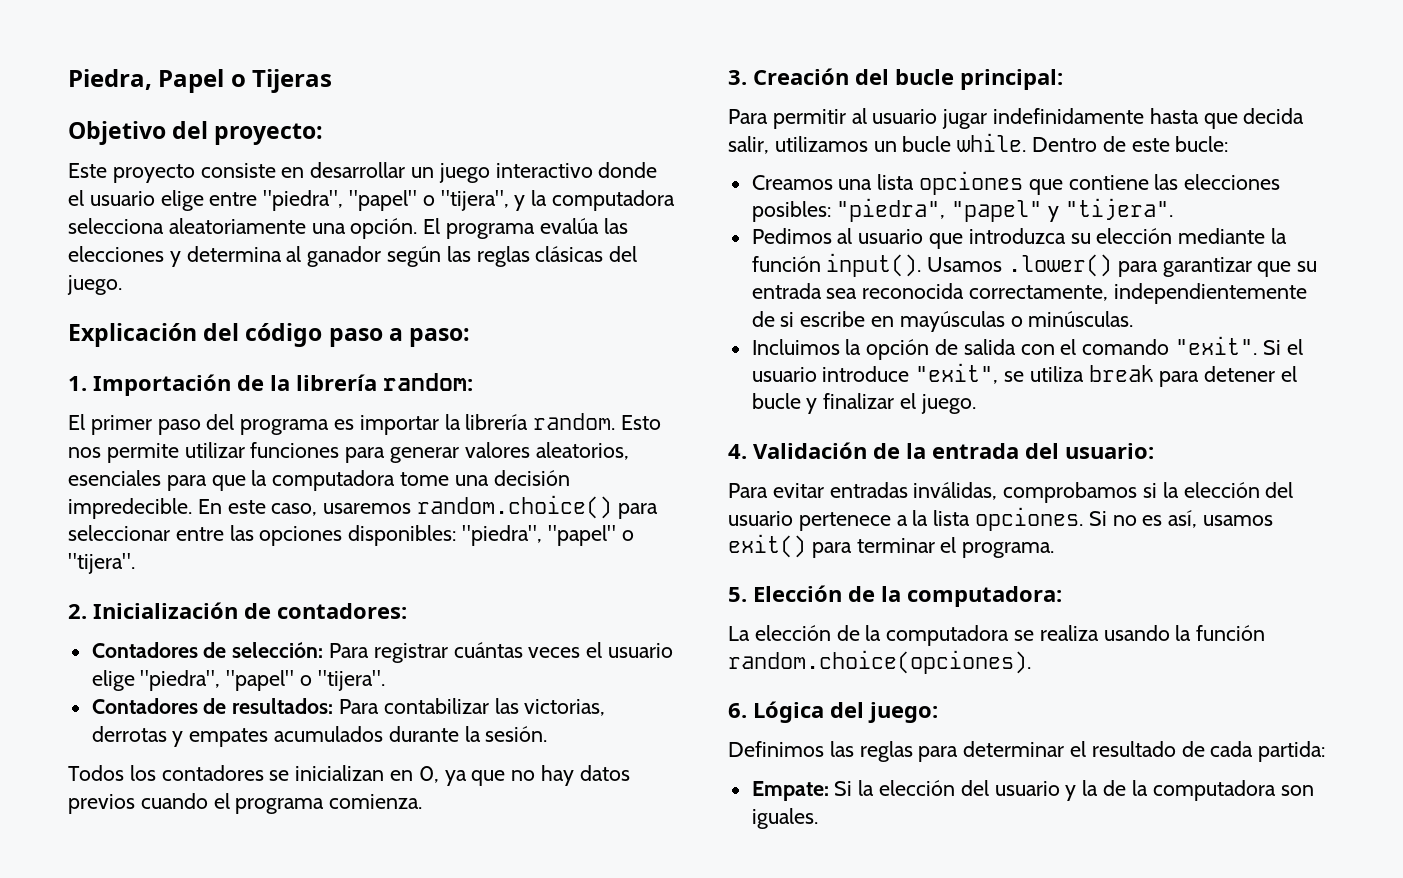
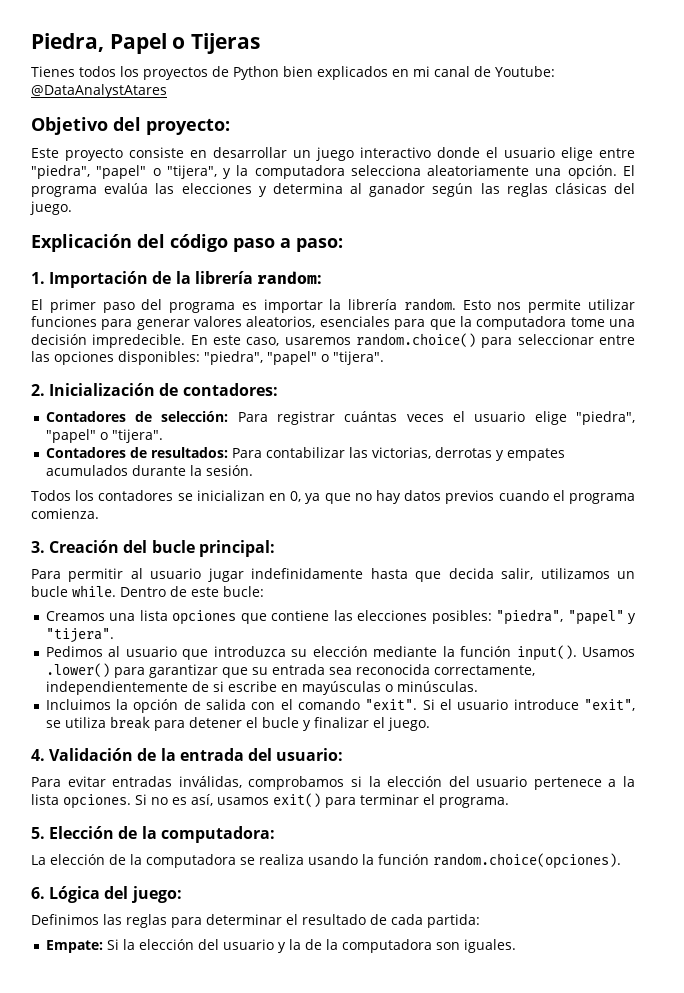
(333, 81) none -> [31,66,555,80] [31,84,167,98] // Tienes todos los proyectos de Python bien explicados en mi canal de Youtube: @DataAnalystAtares

